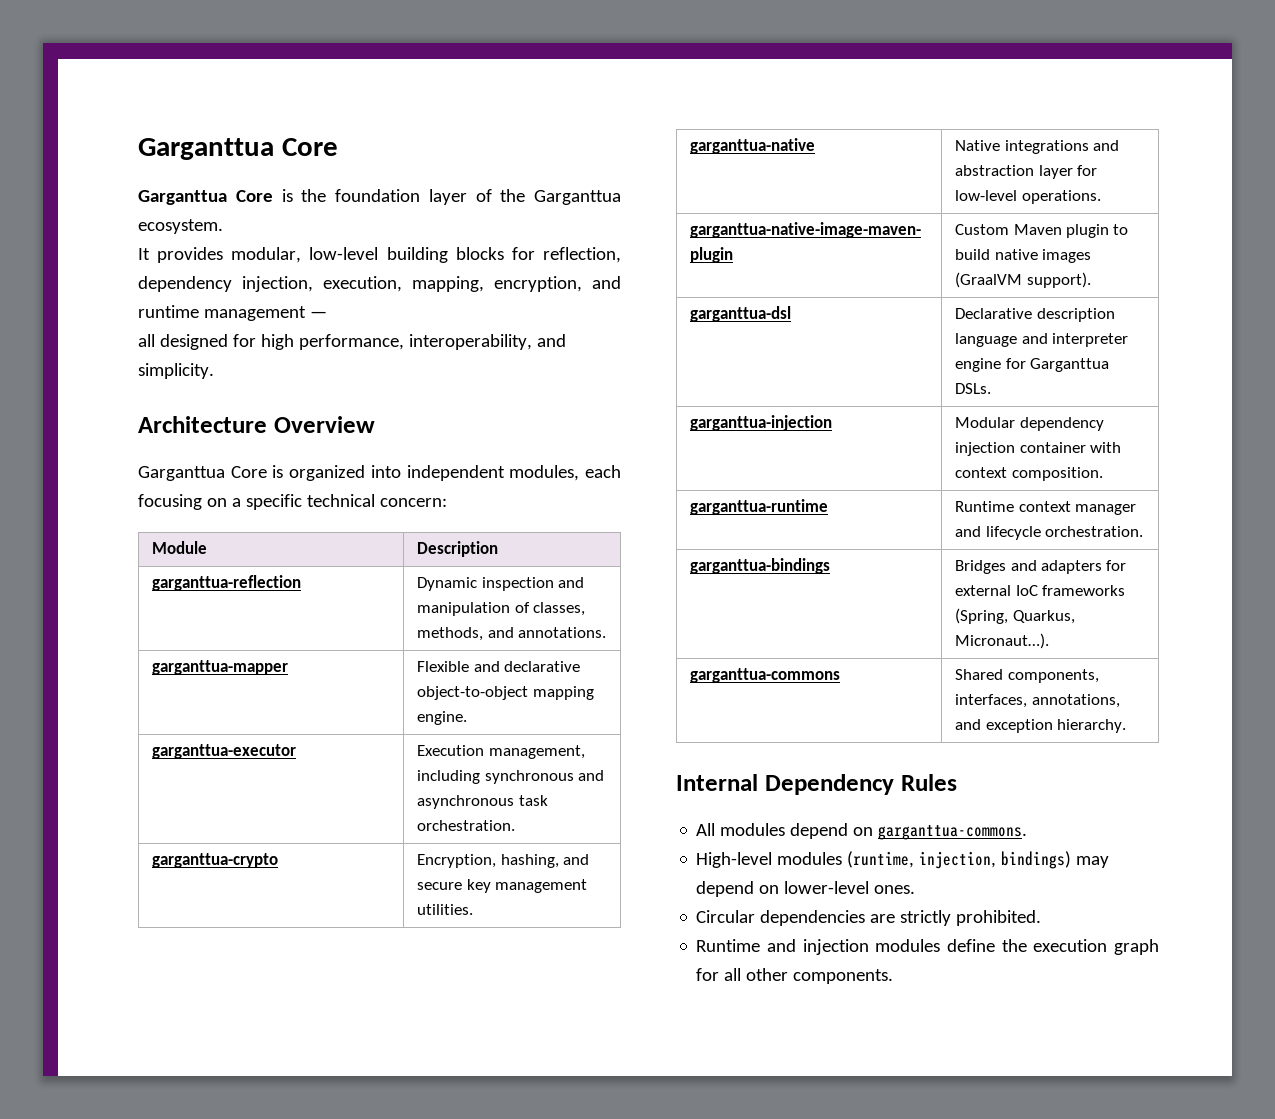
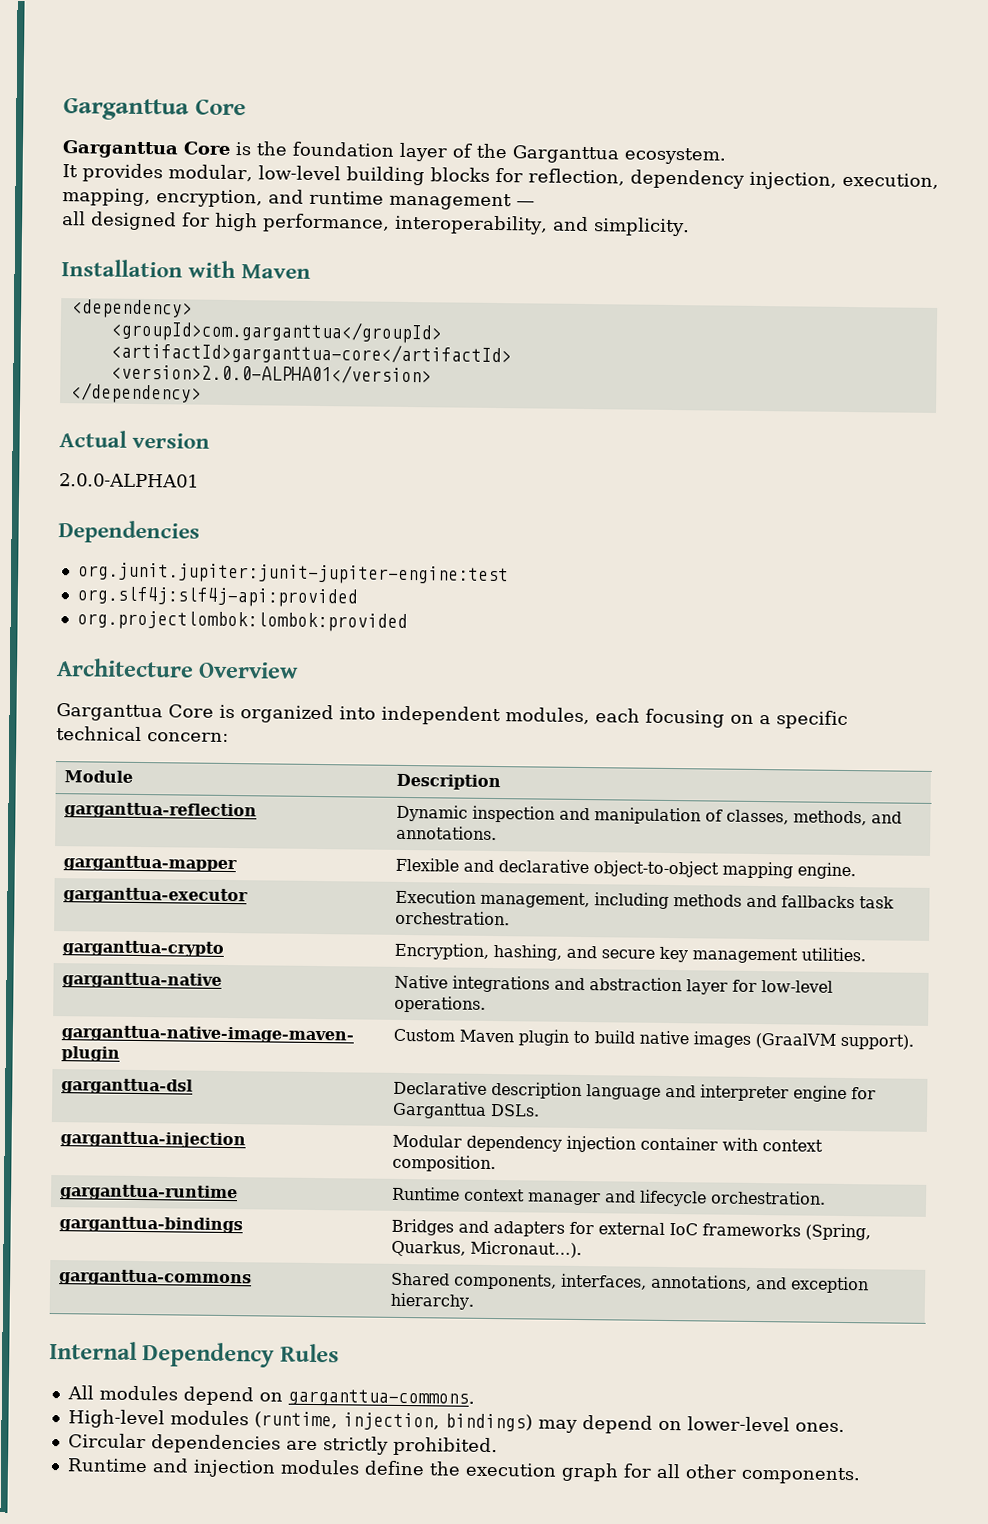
(214, 371) none -> [61,259,312,279] [71,299,193,319] [110,319,442,344] [110,341,512,366] [110,362,432,385] [70,382,202,404] [59,430,211,449] [59,473,199,488] [58,520,200,544] [77,562,509,586] [76,586,358,608] [76,610,408,633] // Installation with Maven // <dependency> // <groupId>com.garganttua</groupId> // <artifactId>garganttua-core</artifactId> // <version>2.0.0-ALPHA01</version> // </dependency> // Actual version // 2.0.0-ALPHA01 // Dependencies // org.junit.jupiter:junit-jupiter-engine:test // org.slf4j:slf4j-api:provided // org.projectlombok:lombok:provided
[484,770,605,784] [417,795,515,809] synchronous and asynchronous -> [672,894,855,909] methods and fallbacks

